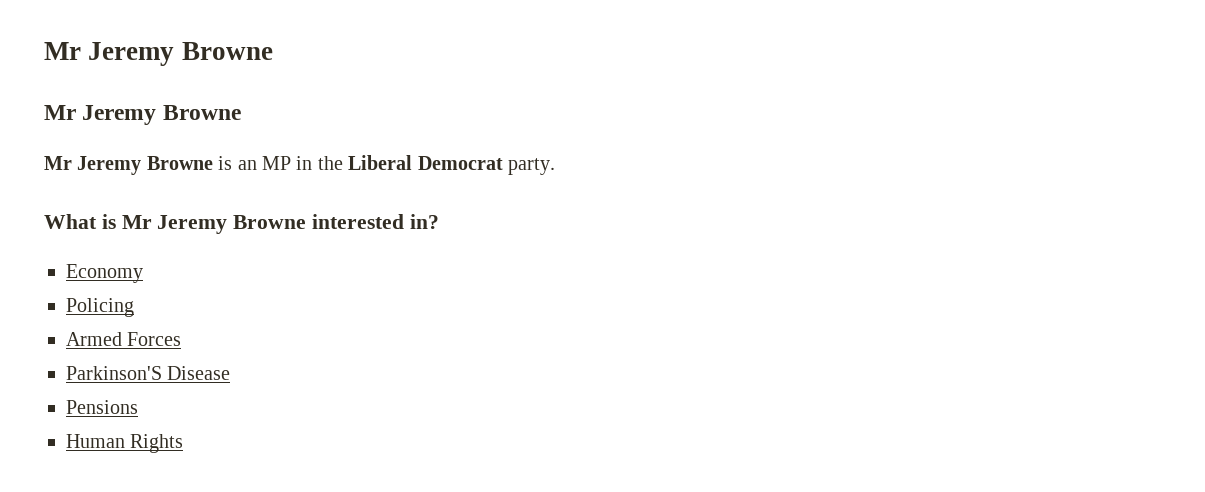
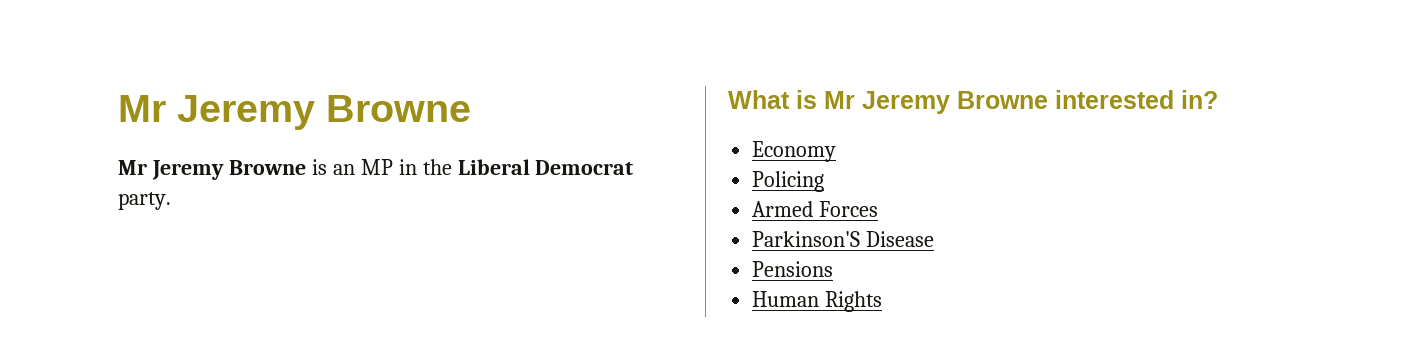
[44,42,273,66] [44,105,241,125] [44,156,213,175] Mr Jeremy Browne // Mr Jeremy Browne // Mr Jeremy Browne -> [118,95,471,130] [118,160,306,180] Mr Jeremy Browne // Mr Jeremy Browne

